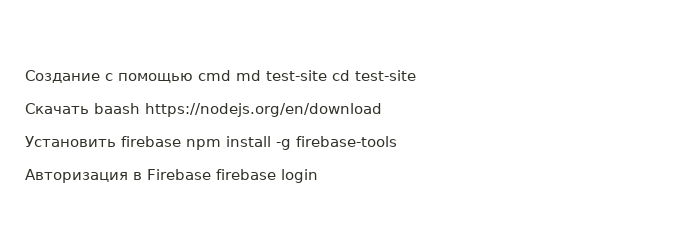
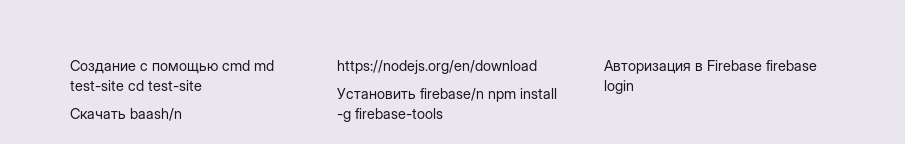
[94,103,140,114] baash -> [130,108,182,121] baash/n
[121,136,181,147] firebase -> [420,88,484,101] firebase/n

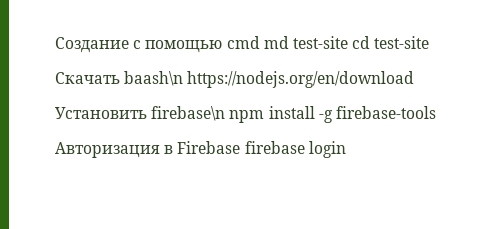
[130,108,182,121] baash/n -> [124,71,184,86] baash\n
[420,88,484,101] firebase/n -> [151,106,226,121] firebase\n

